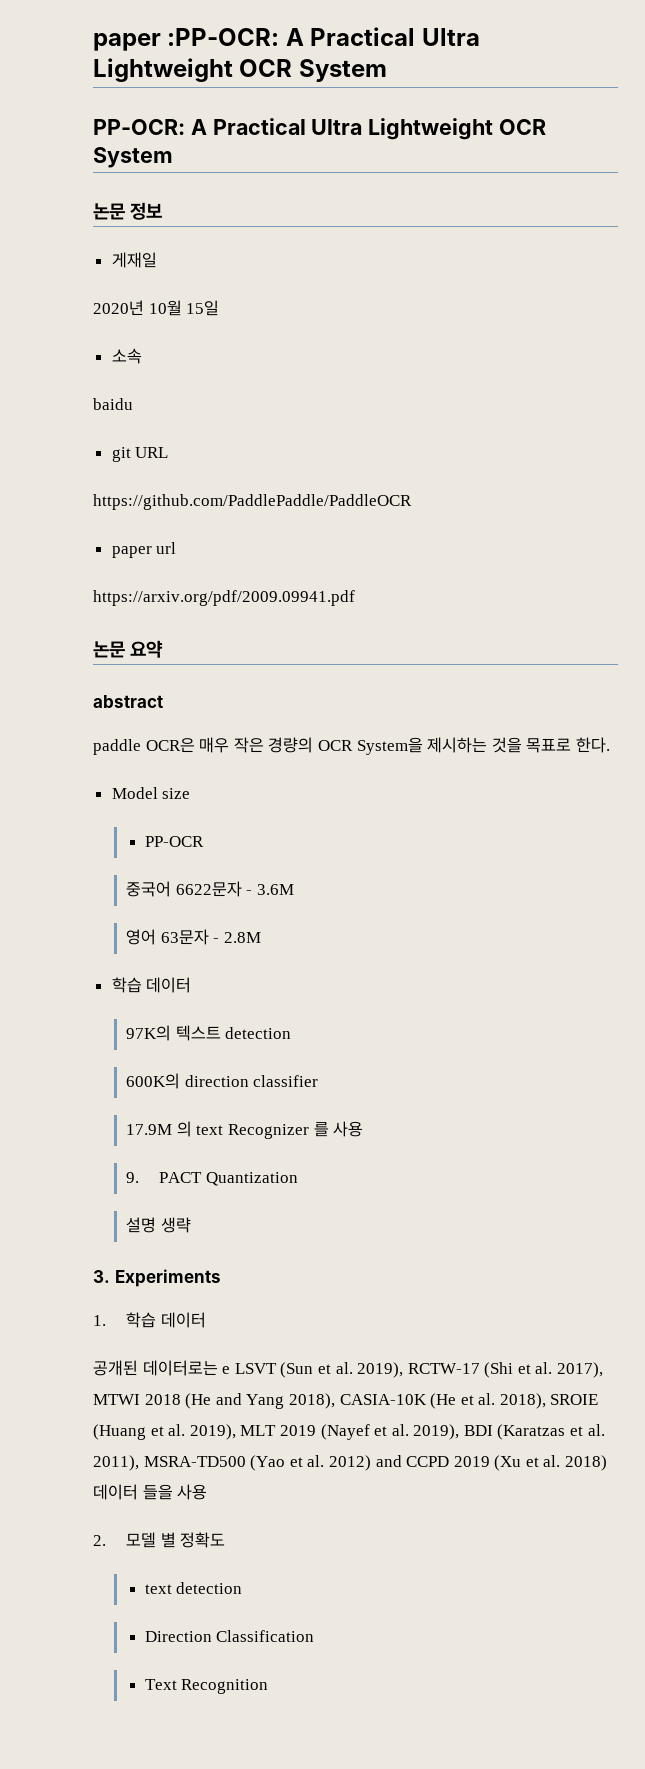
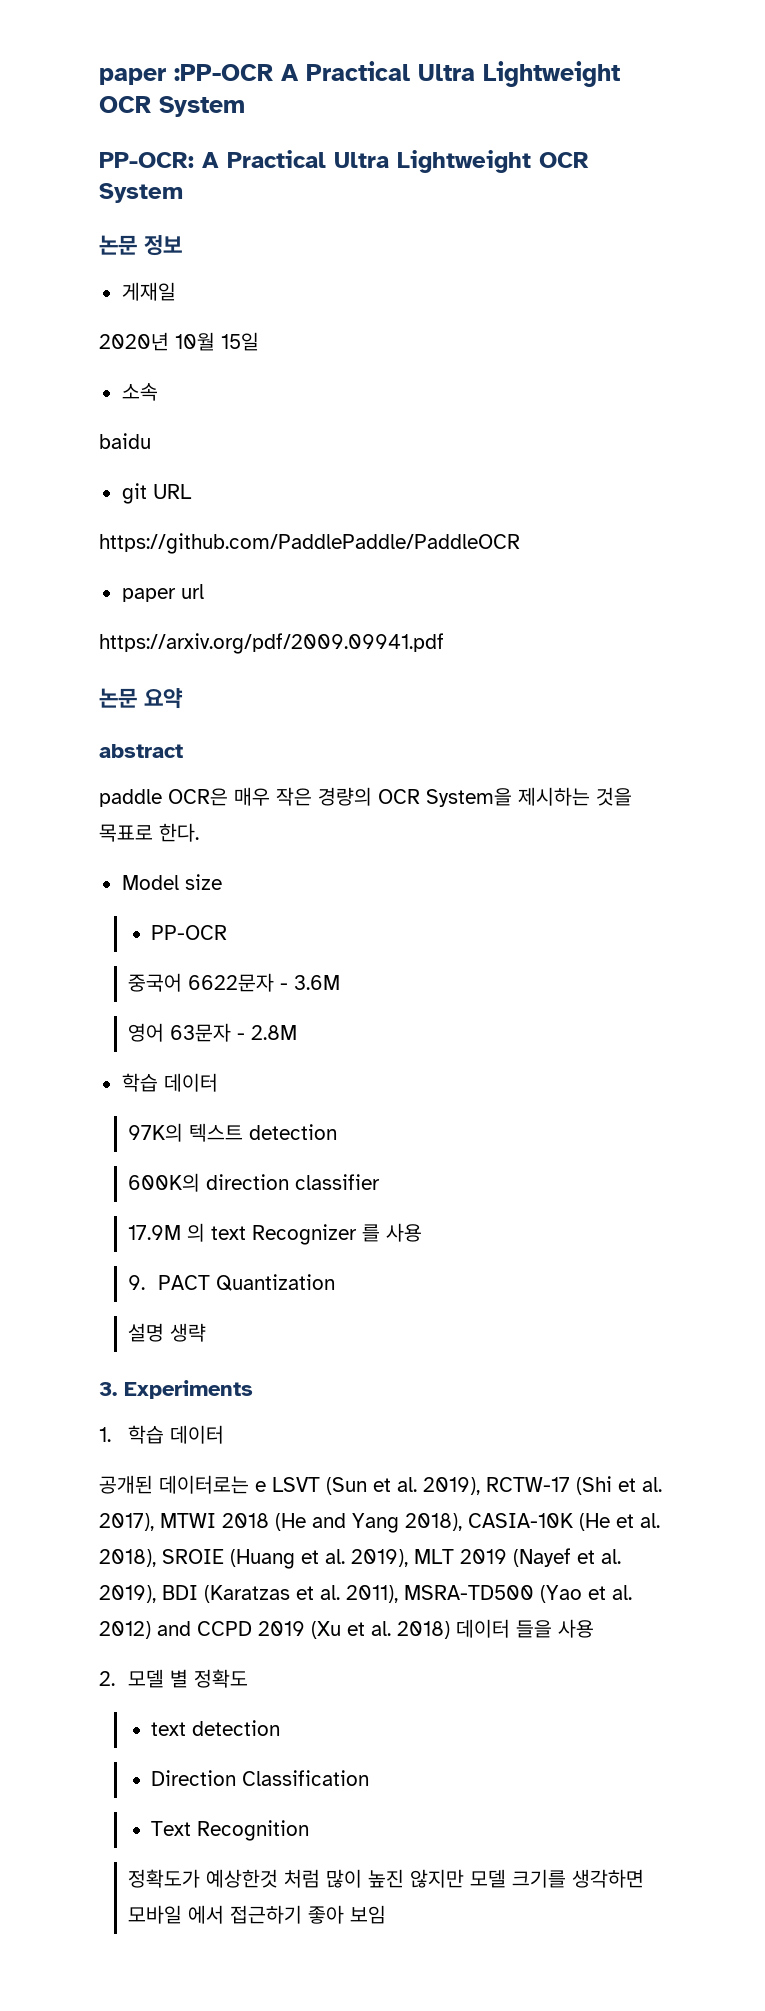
[93,28,280,51] paper :PP-OCR: -> [99,64,273,85] paper :PP-OCR
(269, 1686) none -> [128,1869,645,1888] [128,1905,387,1924] // 정확도가 예상한것 처럼 많이 높진 않지만 모델 크기를 생각하면 모바일 에서 접근하기 좋아 보임

